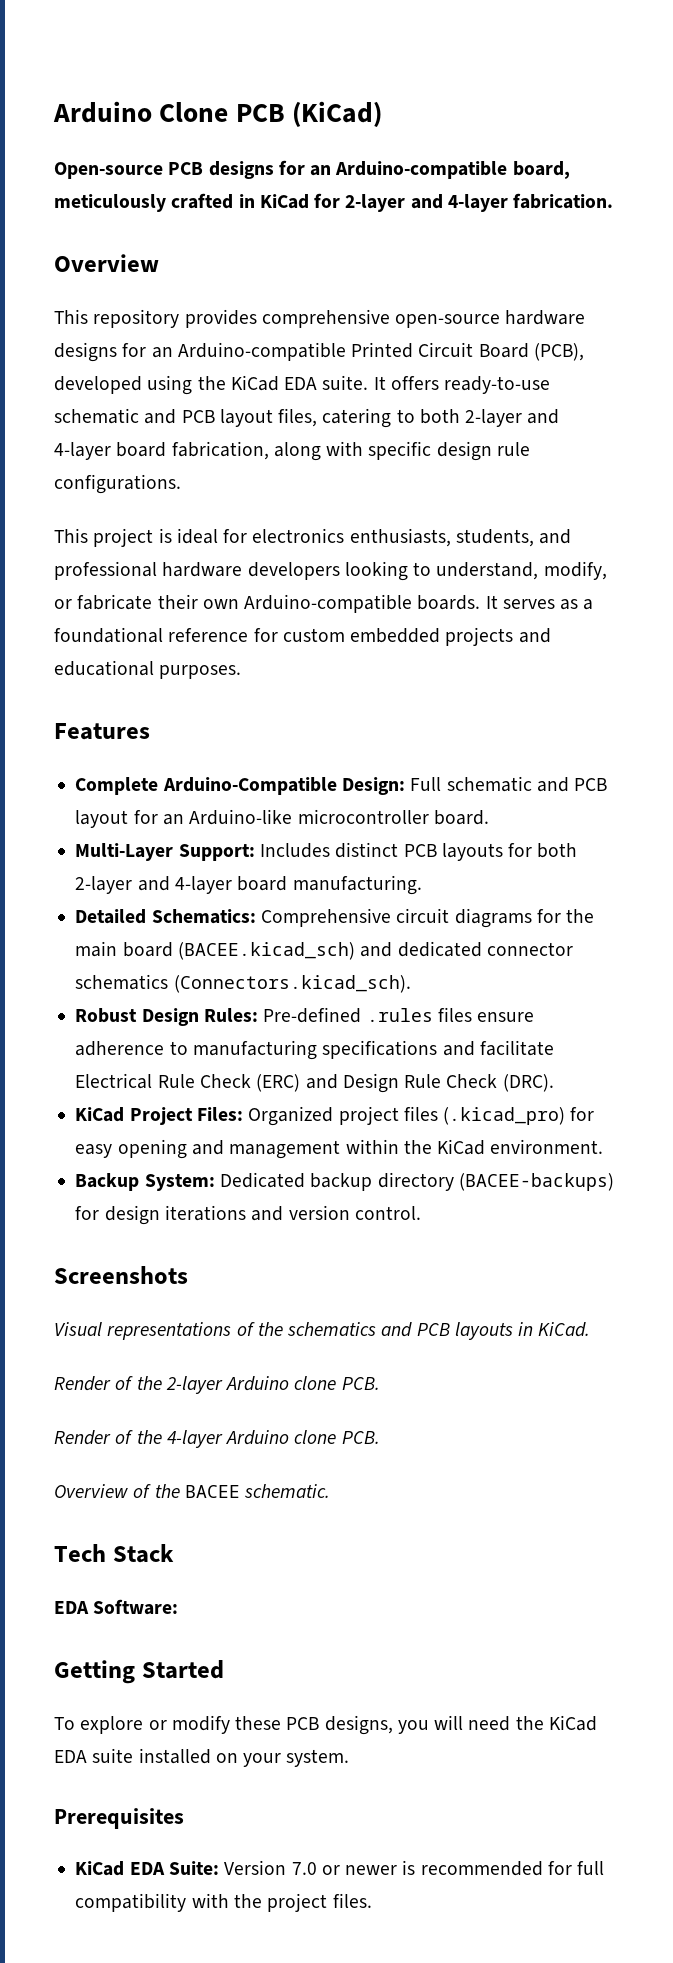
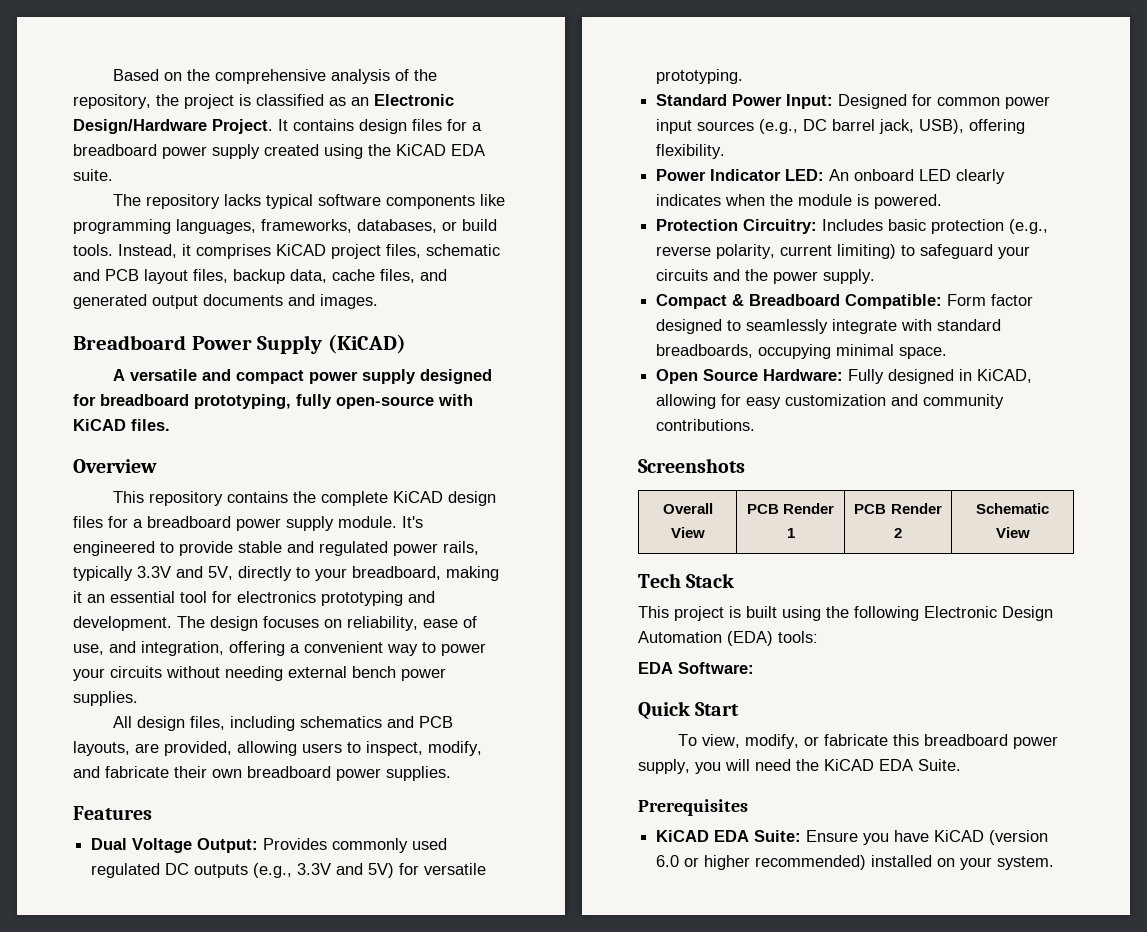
[53,101,383,127] [54,160,570,179] [54,193,614,212] [54,254,159,272] [54,309,586,328] [54,342,584,362] [54,375,551,395] [54,408,560,428] [54,441,530,461] [54,474,181,494] [54,528,572,547] [54,561,607,581] [54,594,594,613] [54,627,551,646] [54,660,242,679] [54,723,150,740] [75,776,608,795] [75,809,489,828] [75,842,578,861] [75,875,422,895] [75,908,595,928] [75,941,573,960] [75,974,411,993] [75,1007,535,1026] [75,1040,554,1060] [75,1073,554,1093] [75,1106,595,1126] [75,1139,604,1159] [75,1172,614,1191] [75,1205,421,1225] [54,1266,188,1284] [54,1322,591,1340] [54,1376,380,1394] [54,1430,380,1448] [54,1484,331,1498] [54,1544,174,1563] Arduino Clone PCB (KiCad) // Open-source PCB designs for an Arduino-compatible board, meticulously crafted in KiCad for 2-layer and 4-layer fabrication. // Overview // This repository provides comprehensive open-source hardware designs for an Arduino-compatible Printed Circuit Board (PCB), developed using the KiCad EDA suite. It offers ready-to-use schematic and PCB layout files, catering to both 2-layer and 4-layer board fabrication, along with specific design rule configurations. // This project is ideal for electronics enthusiasts, students, and professional hardware developers looking to understand, modify, or fabricate their own Arduino-compatible boards. It serves as a foundational reference for custom embedded projects and educational purposes. // Features // Complete Arduino-Compatible Design: Full schematic and PCB layout for an Arduino-like microcontroller board. // Multi-Layer Support: Includes distinct PCB layouts for both 2-layer and 4-layer board manufacturing. // Detailed Schematics: Comprehensive circuit diagrams for the main board (BACEE.kicad_sch) and dedicated connector schematics (Connectors.kicad_sch). // Robust Design Rules: Pre-defined .rules files ensure adherence to manufacturing specifications and facilitate Electrical Rule Check (ERC) and Design Rule Check (DRC). // KiCad Project Files: Organized project files (.kicad_pro) for easy opening and management within the KiCad environment. // Backup System: Dedicated backup directory (BACEE-backups) for design iterations and version control. // Screenshots // Visual representations of the schematics and PCB layouts in KiCad. // Render of the 2-layer Arduino clone PCB. // Render of the 4-layer Arduino clone PCB. // Overview of the BACEE schematic. // Tech Stack -> [112,69,437,84] [73,94,454,109] [73,119,482,134] [73,144,485,159] [73,169,113,181] [112,194,505,209] [73,219,497,234] [73,244,500,259] [73,269,447,284] [73,294,378,309] [73,334,407,354] [112,369,492,384] [73,394,473,409] [73,419,170,431] [73,459,157,473] [112,491,496,506] [73,516,423,531] [73,541,479,556] [73,566,499,581] [73,591,435,606] [73,616,477,631] [73,641,486,656] [73,666,446,681] [73,691,138,706] [112,716,453,731] [73,741,482,756] [73,766,451,781] [73,806,152,820] [91,838,448,853] [91,863,487,878] [656,69,744,84] [656,94,1051,109] [656,119,1026,134] [656,144,726,159] [656,169,1006,184] [656,194,943,209] [656,219,1049,234] [656,244,1031,259] [656,269,876,284] [656,294,1034,309] [656,319,1002,334] [656,344,948,359] [656,369,1033,384] [656,394,1005,409] [656,419,756,431] [638,458,745,473] [662,503,713,514] [670,527,705,538] [746,503,835,514] [786,528,795,538] [854,503,942,514] [894,528,902,538] [976,503,1049,514] [995,527,1030,538] [638,573,735,588] [638,606,1053,621] [638,631,818,646] Based on the comprehensive analysis of the repository, the project is classified as an Electronic Design/Hardware Project. It contains design files for a breadboard power supply created using the KiCAD EDA suite. // The repository lacks typical software components like programming languages, frameworks, databases, or build tools. Instead, it comprises KiCAD project files, schematic and PCB layout files, backup data, cache files, and generated output documents and images. // Breadboard Power Supply (KiCAD) // A versatile and compact power supply designed for breadboard prototyping, fully open-source with KiCAD files. // Overview // This repository contains the complete KiCAD design files for a breadboard power supply module. It's engineered to provide stable and regulated power rails, typically 3.3V and 5V, directly to your breadboard, making it an essential tool for electronics prototyping and development. The design focuses on reliability, ease of use, and integration, offering a convenient way to power your circuits without needing external bench power supplies. // All design files, including schematics and PCB layouts, are provided, allowing users to inspect, modify, and fabricate their own breadboard power supplies. // Features // Dual Voltage Output: Provides commonly used regulated DC outputs (e.g., 3.3V and 5V) for versatile prototyping. // Standard Power Input: Designed for common power input sources (e.g., DC barrel jack, USB), offering flexibility. // Power Indicator LED: An onboard LED clearly indicates when the module is powered. // Protection Circuitry: Includes basic protection (e.g., reverse polarity, current limiting) to safeguard your circuits and the power supply. // Compact & Breadboard Compatible: Form factor designed to seamlessly integrate with standard breadboards, occupying minimal space. // Open Source Hardware: Fully designed in KiCAD, allowing for easy customization and community contributions. // Screenshots // Overall View | PCB Render 1 | PCB Render 2 | Schematic View // Tech Stack // This project is built using the following Electronic Design Automation (EDA) tools:
[54,1660,224,1684] Getting Started -> [638,701,740,720] Quick Start
[80,1715,597,1735] [54,1748,350,1767] [54,1808,184,1829] [75,1860,605,1876] [75,1893,372,1912] explore or modify these PCB designs, you will need the KiCad EDA suite installed on your system. // Prerequisites // KiCad EDA Suite: Version 7.0 or newer is recommended for full compatibility with the project files. -> [701,734,1058,749] [638,759,961,774] [638,799,748,816] [656,830,1049,845] [656,855,1055,870] view, modify, or fabricate this breadboard power supply, you will need the KiCAD EDA Suite. // Prerequisites // KiCAD EDA Suite: Ensure you have KiCAD (version 6.0 or higher recommended) installed on your system.

